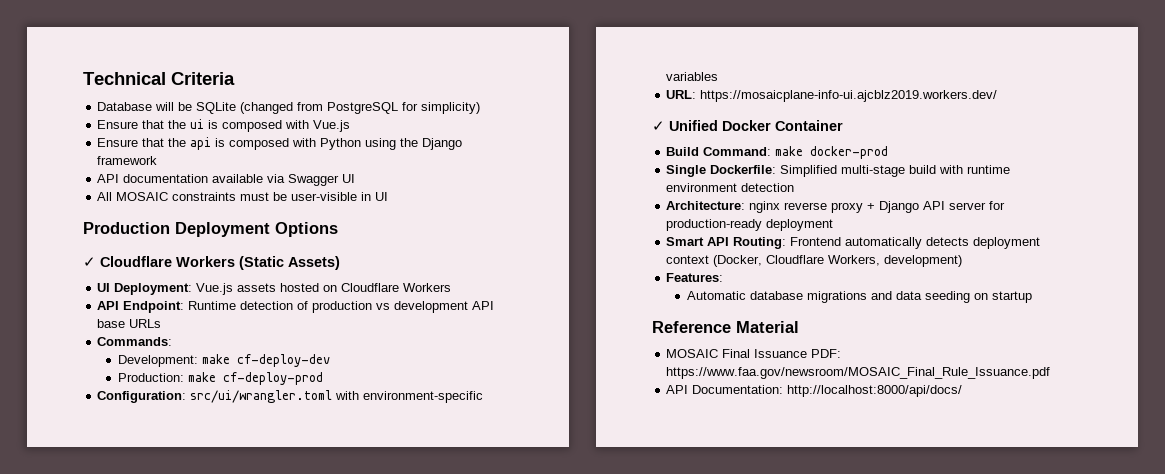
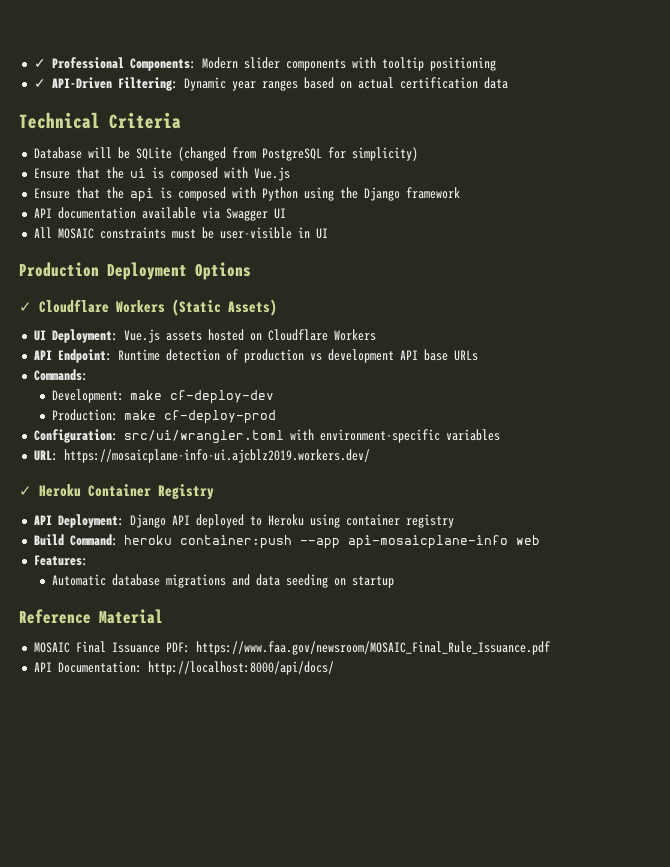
(83, 78) none -> [33,57,496,71] [33,77,508,91] ✓ Professional Components: Modern slider components with tooltip positioning // ✓ API-Driven Filtering: Dynamic year ranges based on actual certification data //
[669,120,771,131] Unified Docker -> [39,484,81,497] Heroku
[666,146,889,159] [666,165,1011,177] [666,183,795,192] [666,201,1006,213] [666,219,834,231] [666,237,1041,249] [666,255,963,267] // Build Command: make docker-prod // Single Dockerfile: Simplified multi-stage build with runtime environment detection // Architecture: nginx reverse proxy + Django API server for production-ready deployment // Smart API Routing: Frontend automatically detects deployment context (Docker, Cloudflare Workers, development) -> [158,484,214,500] [33,514,454,528] [33,534,540,549] Registry // API Deployment: Django API deployed to Heroku using container registry // Build Command: heroku container:push --app api-mosaicplane-info web

